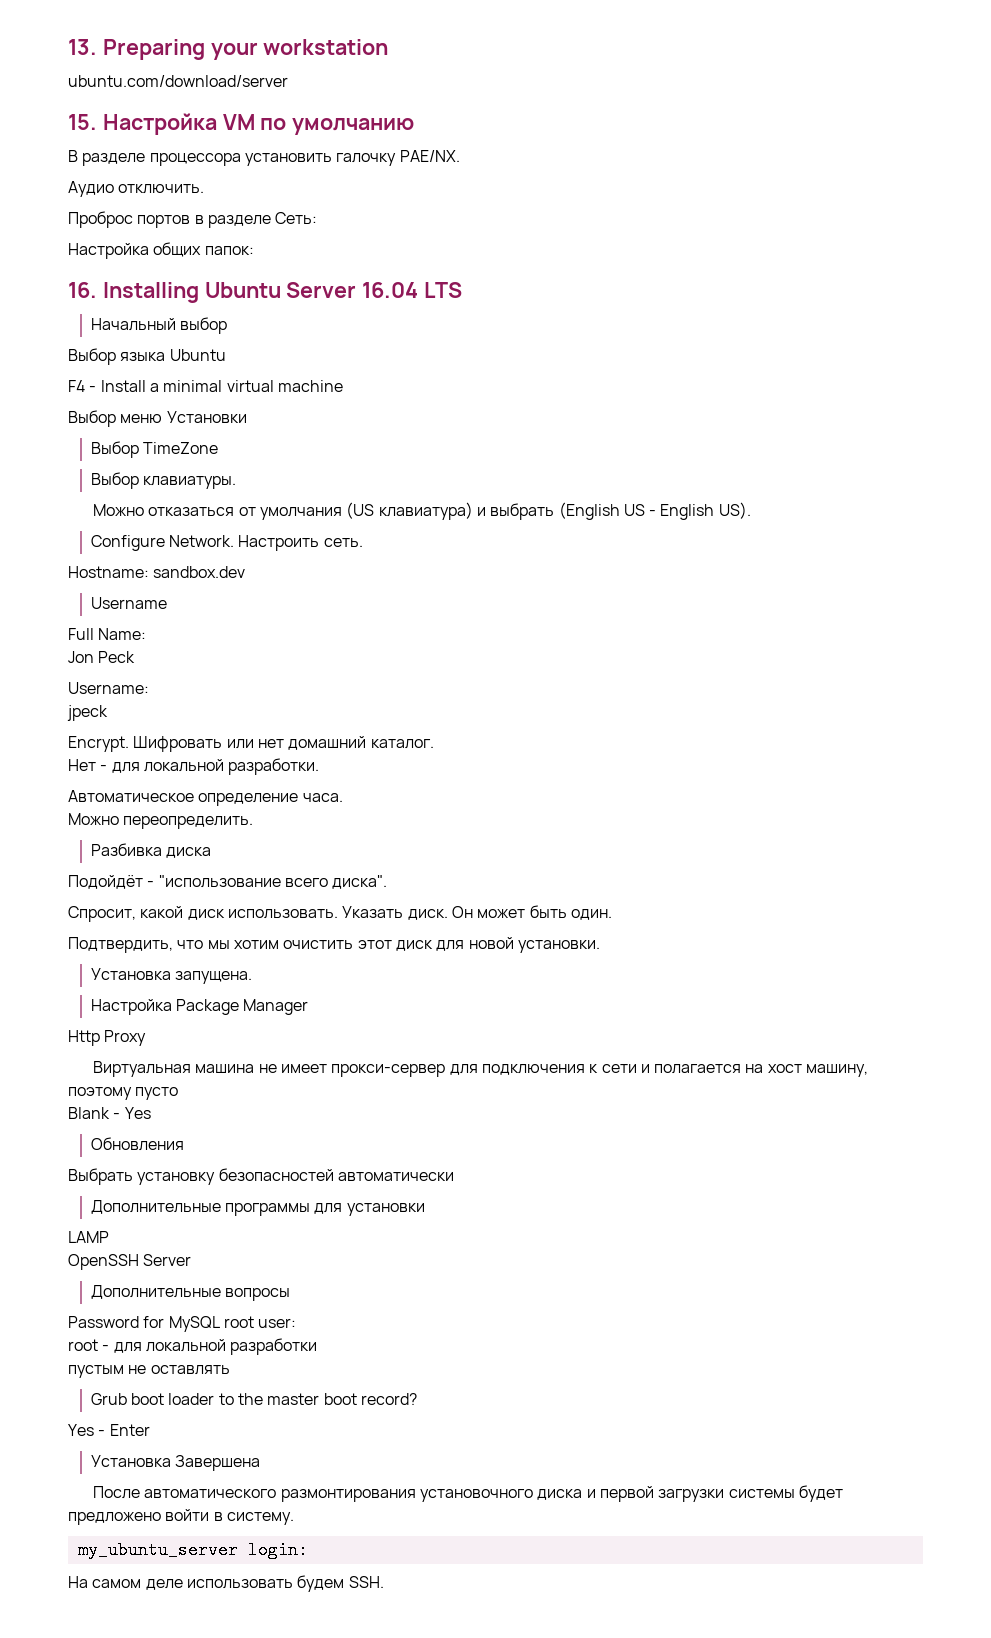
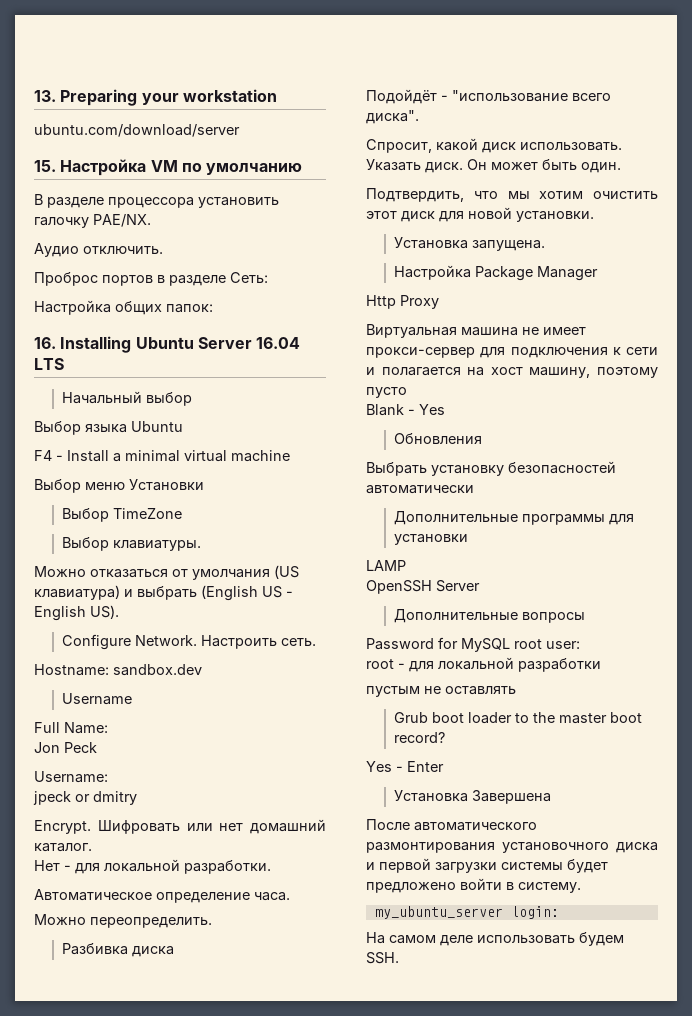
(108, 713) none -> [75,791,137,805] or dmitry

